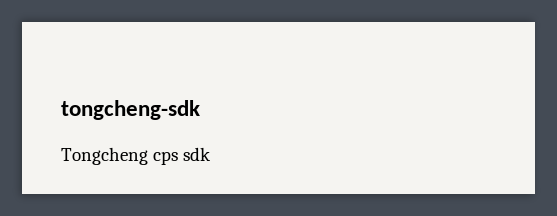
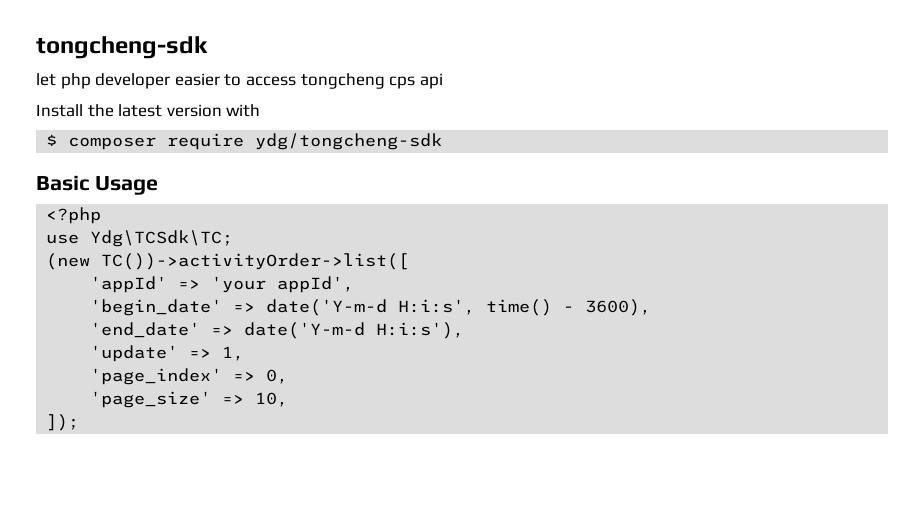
[61,147,212,165] Tongcheng cps sdk -> [36,73,443,89] [36,104,261,117] [46,133,443,150] [36,175,158,195] [46,207,102,224] [46,230,234,247] [46,253,410,270] [90,276,355,293] [90,299,652,316] [90,322,465,339] [90,345,245,362] [90,368,289,385] [90,391,289,408] [46,414,80,431] let php developer easier to access tongcheng cps api // Install the latest version with // $ composer require ydg/tongcheng-sdk // Basic Usage // <?php // use Ydg\TCSdk\TC; // (new TC())->activityOrder->list([ // 'appId' => 'your appId', // 'begin_date' => date('Y-m-d H:i:s', time() - 3600), // 'end_date' => date('Y-m-d H:i:s'), // 'update' => 1, // 'page_index' => 0, // 'page_size' => 10, // ]);

